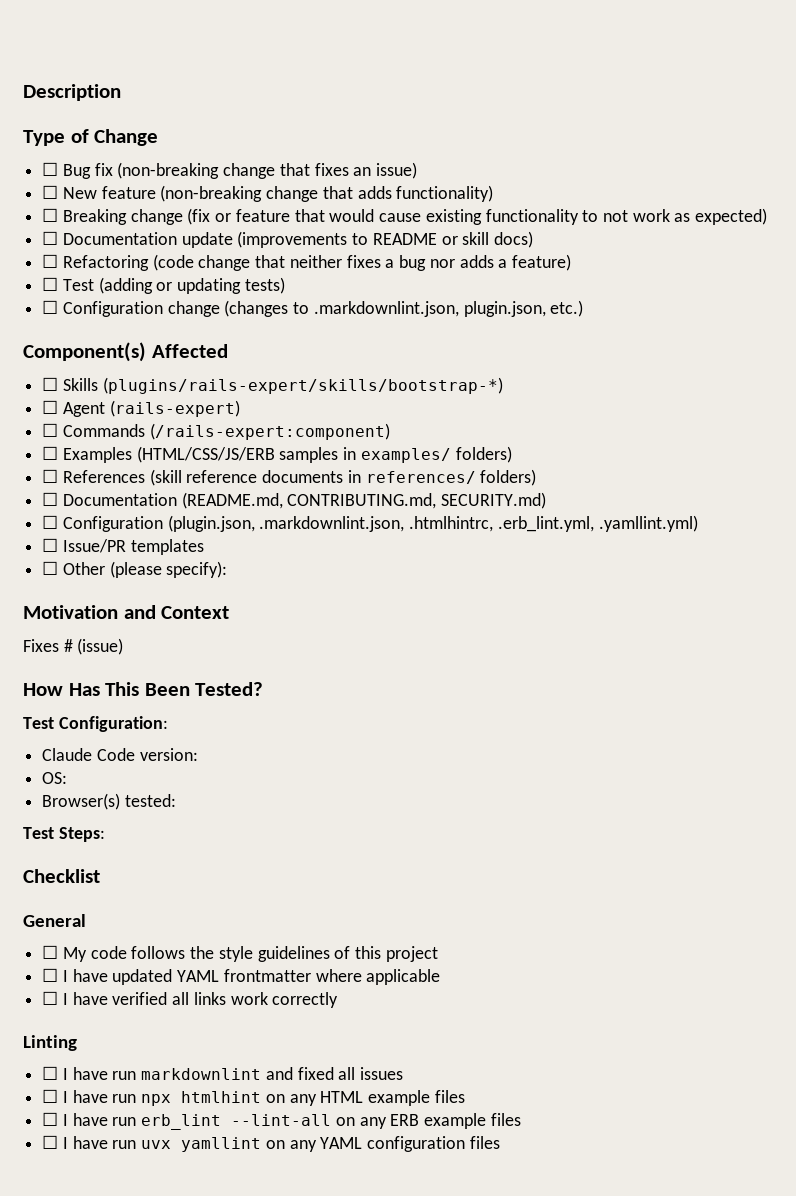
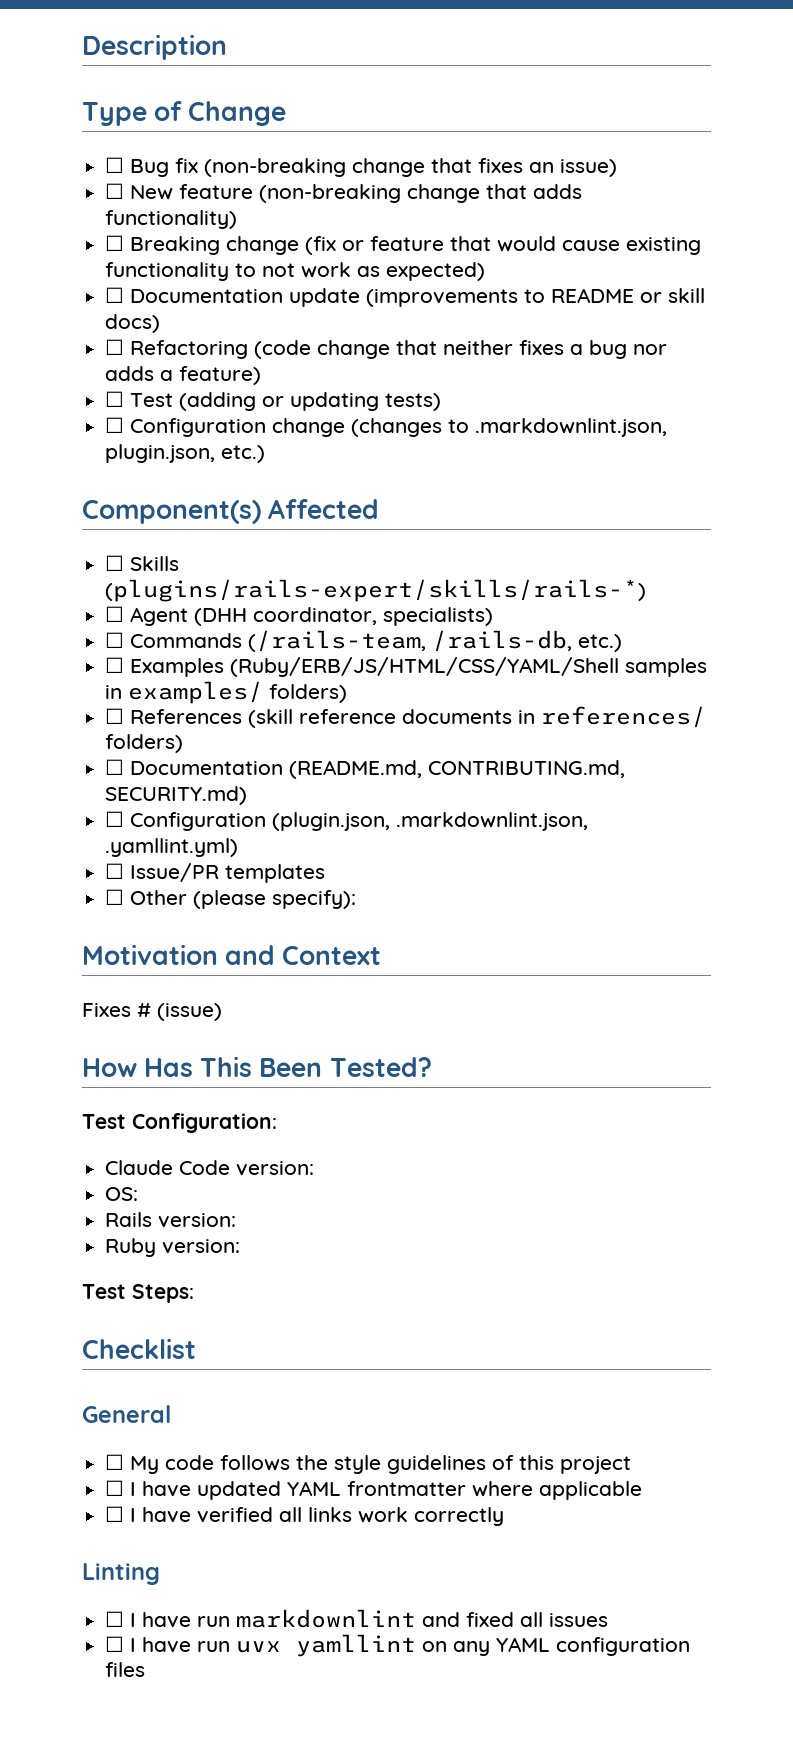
[102,377,503,394] (plugins/rails-expert/skills/bootstrap-*) -> [105,579,647,602] (plugins/rails-expert/skills/rails-*)
[109,400,240,417] (rails-expert) -> [194,607,494,626] (DHH coordinator, specialists)
[149,423,390,440] (/rails-expert:component) -> [248,630,623,652] (/rails-team, /rails-db, etc.)
[136,446,275,463] (HTML/CSS/JS/ERB -> [230,657,620,677] (Ruby/ERB/JS/HTML/CSS/YAML/Shell
[409,516,594,532] .htmlhintrc, .erb_lint.yml, -> (589, 821) none
[42,793,176,810] Browser(s) tested: -> [105,1212,237,1228] [105,1238,241,1257] Rails version: // Ruby version:
[42,1089,465,1106] [42,1112,521,1130] // ☐ I have run npx htmlhint on any HTML example files // ☐ I have run erb_lint --lint-all on any ERB example files -> (609, 1620) none

